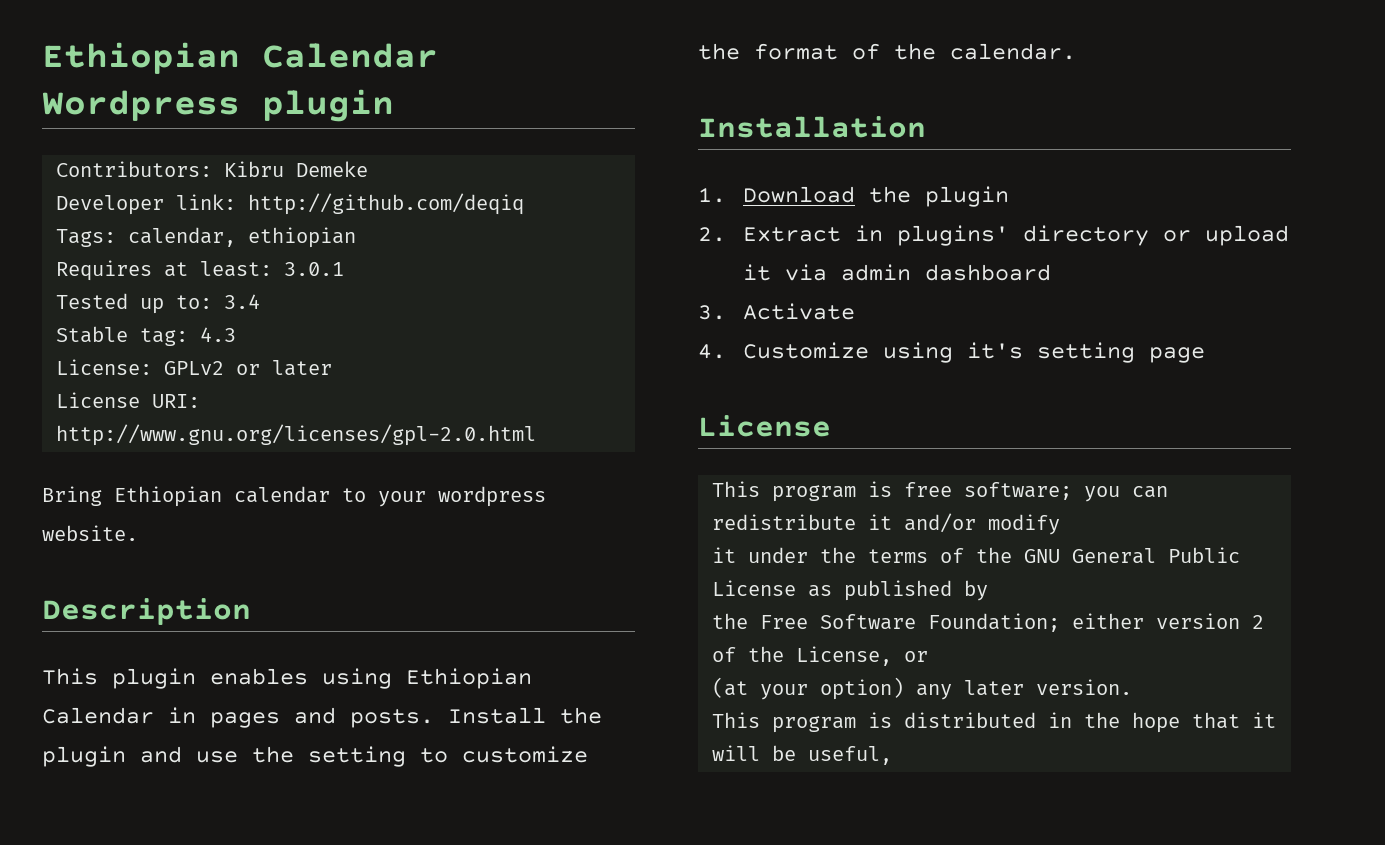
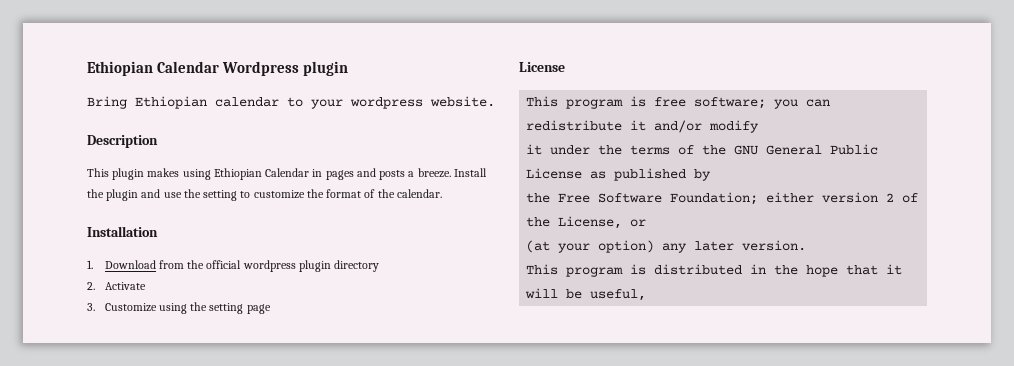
[56,161,369,177] [56,193,525,215] [56,227,357,248] [56,260,345,281] [56,293,261,314] [56,326,237,346] [56,359,333,376] [56,392,201,408] [56,424,537,446] // Contributors: Kibru Demeke // Developer link: http://github.com/deqiq // Tags: calendar, ethiopian // Requires at least: 3.0.1 // Tested up to: 3.4 // Stable tag: 4.3 // License: GPLv2 or later // License URI: http://www.gnu.org/licenses/gpl-2.0.html -> (349, 68) none
[210,668,308,685] enables -> [147,168,180,177] makes
[350,709,434,728] posts. -> [379,168,451,180] posts a breeze.
[868,186,1009,207] [698,225,1289,246] [742,264,1051,281] [698,305,726,320] the plugin // 2. Extract in plugins' directory or upload it via admin dashboard // 3. -> [158,260,380,272] [87,282,95,290] from the official wordpress plugin directory // 2.
[698,344,726,359] 4. -> [87,303,95,311] 3.
[966,342,1023,359] it's -> [190,302,208,311] the

